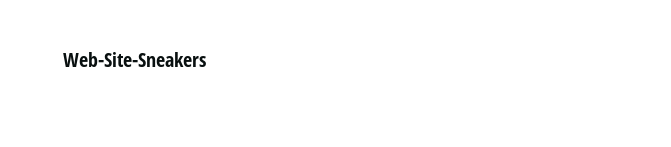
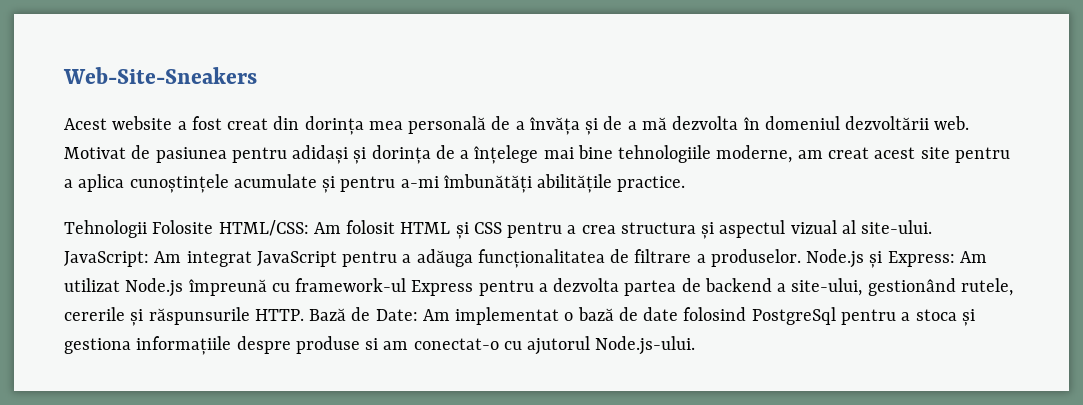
(206, 59) none -> [64,116,970,135] [64,145,1010,164] [64,174,686,193] [64,220,933,239] [64,249,987,268] [64,278,1013,297] [64,307,975,326] [64,336,696,355] // Acest website a fost creat din dorința mea personală de a învăța și de a mă dezvolta în domeniul dezvoltării web. Motivat de pasiunea pentru adidași și dorința de a înțelege mai bine tehnologiile moderne, am creat acest site pentru a aplica cunoștințele acumulate și pentru a-mi îmbunătăți abilitățile practice. // Tehnologii Folosite HTML/CSS: Am folosit HTML și CSS pentru a crea structura și aspectul vizual al site-ului. JavaScript: Am integrat JavaScript pentru a adăuga funcționalitatea de filtrare a produselor. Node.js și Express: Am utilizat Node.js împreună cu framework-ul Express pentru a dezvolta partea de backend a site-ului, gestionând rutele, cererile și răspunsurile HTTP. Bază de Date: Am implementat o bază de date folosind PostgreSql pentru a stoca și gestiona informațiile despre produse si am conectat-o cu ajutorul Node.js-ului.

